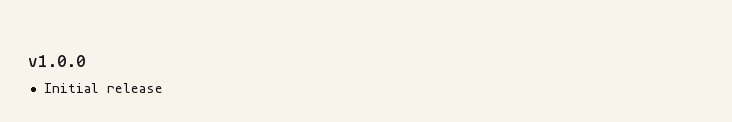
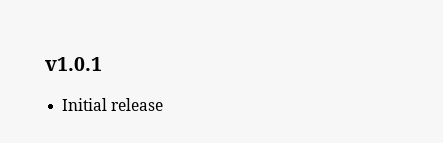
[28,55,86,67] v1.0.0 -> [45,57,102,71] v1.0.1

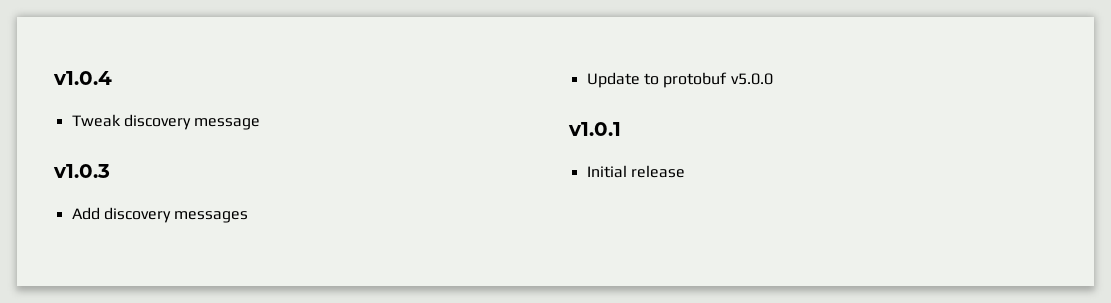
(45, 64) none -> [53,71,112,85] [71,114,261,130] [53,164,110,178] [71,207,249,223] [586,72,773,88] v1.0.4 // Tweak discovery message // v1.0.3 // Add discovery messages // Update to protobuf v5.0.0 //

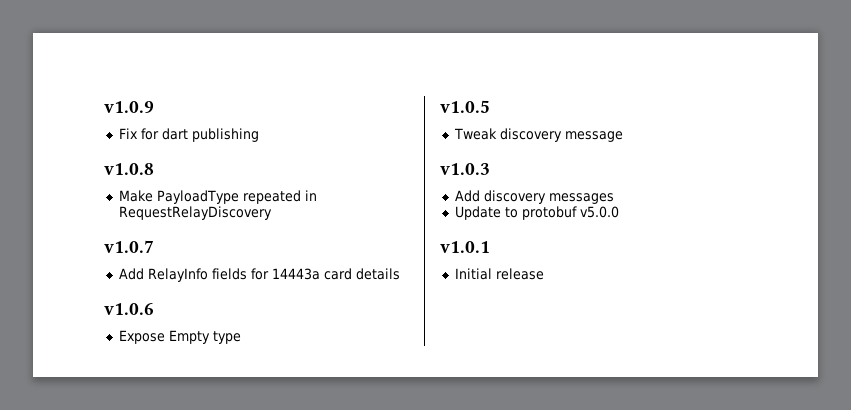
[53,71,112,85] v1.0.4 -> [104,101,154,113] [118,128,259,142] [104,163,154,175] [118,190,317,204] [118,206,272,220] [104,240,154,253] [118,268,400,282] [104,303,154,315] [118,330,241,344] [440,100,490,113] v1.0.9 // Fix for dart publishing // v1.0.8 // Make PayloadType repeated in RequestRelayDiscovery // v1.0.7 // Add RelayInfo fields for 14443a card details // v1.0.6 // Expose Empty type // v1.0.5

